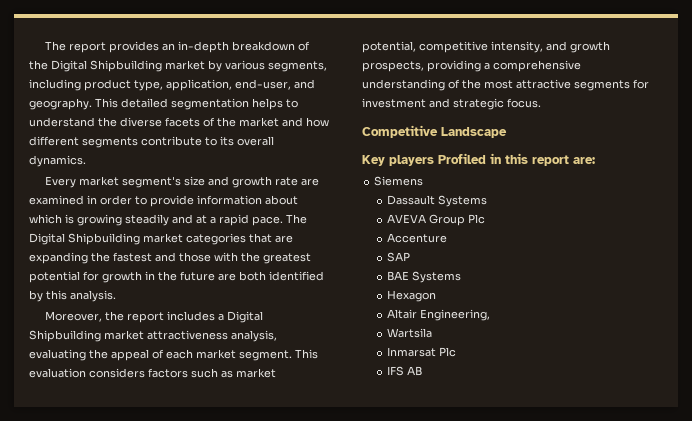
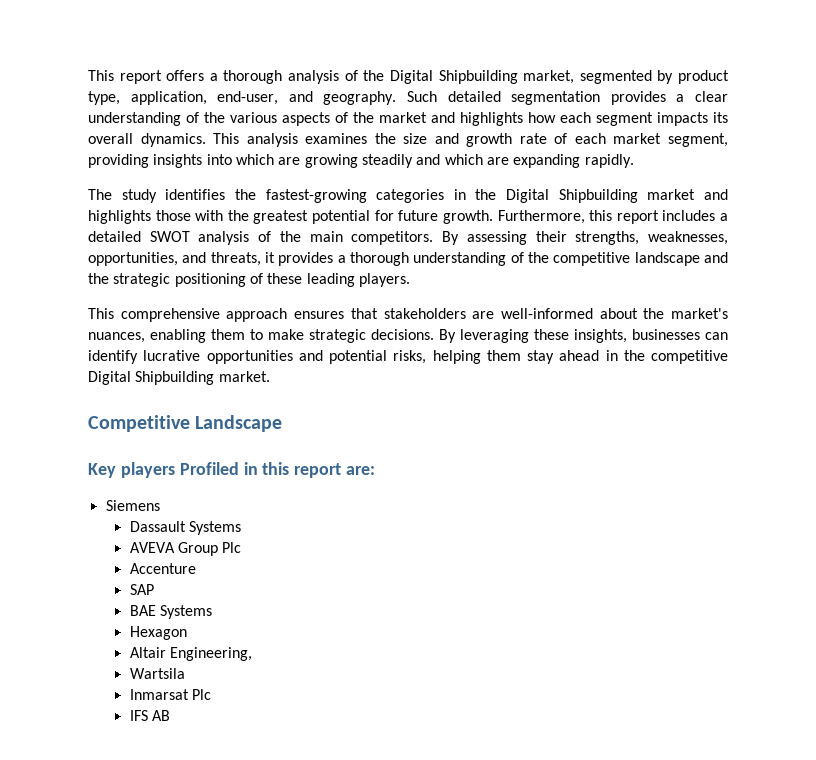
[44,41,310,53] [29,60,327,72] [29,79,81,91] The report provides an in-depth breakdown of the Digital Shipbuilding market by various segments, including -> [88,70,674,84] This report offers a thorough analysis of the Digital Shipbuilding market, segmented by
[95,98,118,108] This -> [407,91,437,102] Such
[252,98,298,110] [29,117,329,127] [29,136,274,148] [29,155,86,167] [44,176,319,188] [29,195,298,207] [29,214,307,226] [29,233,293,245] [29,252,176,264] helps to understand the diverse facets of the market and how different segments contribute to its overall dynamics. // Every market segment's size and growth rate are examined in order to provide information about which is growing steadily and at a rapid pace. The Digital Shipbuilding market categories that are expanding the fastest and -> [610,91,729,105] [88,112,728,126] [88,133,729,147] [88,154,634,168] [88,189,728,203] [88,210,151,224] provides a clear understanding of the various aspects of the market and highlights how each segment impacts its overall dynamics. This analysis examines the size and growth rate of each market segment, providing insights into which are growing steadily and which are expanding rapidly. // The study identifies the fastest-growing categories in the Digital Shipbuilding market and highlights
[102,271,324,283] [29,290,116,302] [44,311,263,323] [29,330,277,342] [29,349,318,361] [29,368,276,378] [362,41,610,53] [362,60,581,72] [362,79,649,91] [362,98,541,110] growth in the future are both identified by this analysis. // Moreover, the report includes a Digital Shipbuilding market attractiveness analysis, evaluating the appeal of each market segment. This evaluation considers factors such as market potential, competitive intensity, and growth prospects, providing a comprehensive understanding of the most attractive segments for investment and strategic focus. -> [398,210,729,224] [88,231,729,245] [88,252,728,266] [88,273,410,287] [88,308,728,322] [88,329,728,343] [88,350,728,364] [88,371,270,385] future growth. Furthermore, this report includes a detailed SWOT analysis of the main competitors. By assessing their strengths, weaknesses, opportunities, and threats, it provides a thorough understanding of the competitive landscape and the strategic positioning of these leading players. // This comprehensive approach ensures that stakeholders are well-informed about the market's nuances, enabling them to make strategic decisions. By leveraging these insights, businesses can identify lucrative opportunities and potential risks, helping them stay ahead in the competitive Digital Shipbuilding market.

